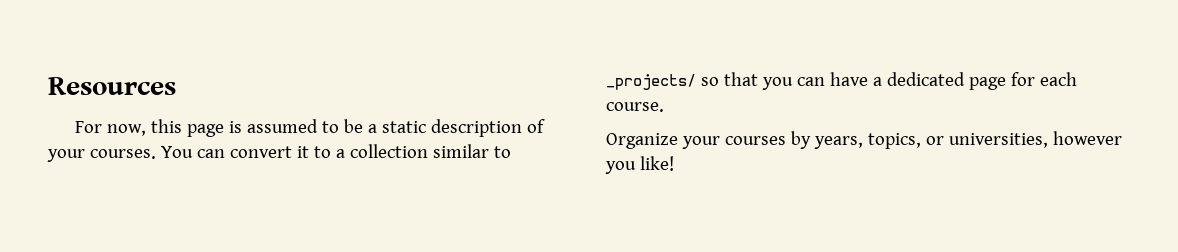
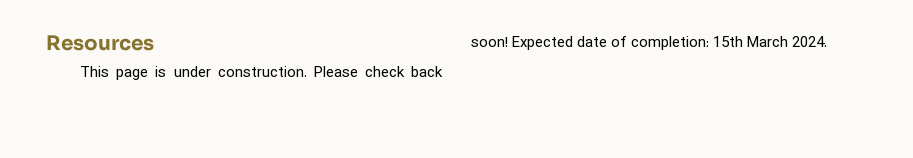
[74,119,545,137] [47,144,511,162] [606,72,1077,90] [606,102,664,112] [606,131,1122,149] [605,156,674,174] For now, this page is assumed to be a static description of your courses. You can convert it to a collection similar to _projects/ so that you can have a dedicated page for each course. // Organize your courses by years, topics, or universities, however you like! -> [80,66,443,80] [471,36,828,50] This page is under construction. Please check back soon! Expected date of completion: 15th March 2024.

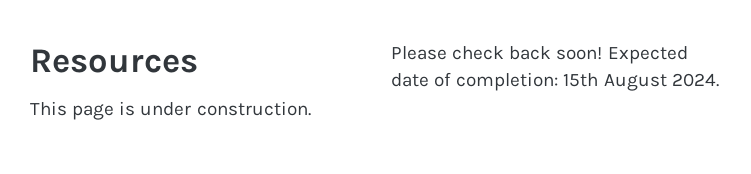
[747,36,789,47] March -> [603,74,667,91] August

